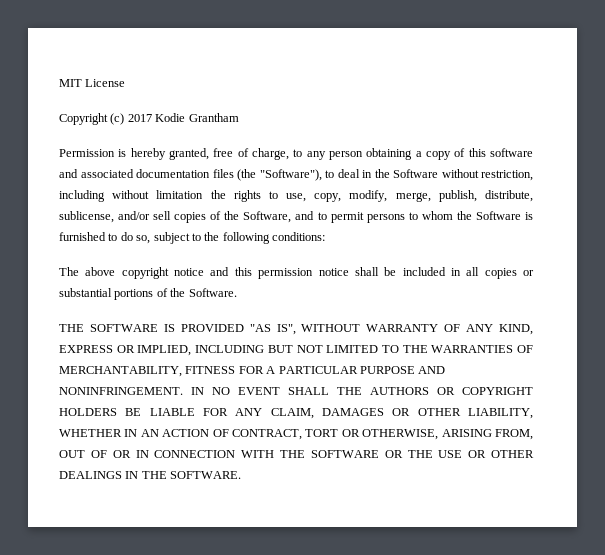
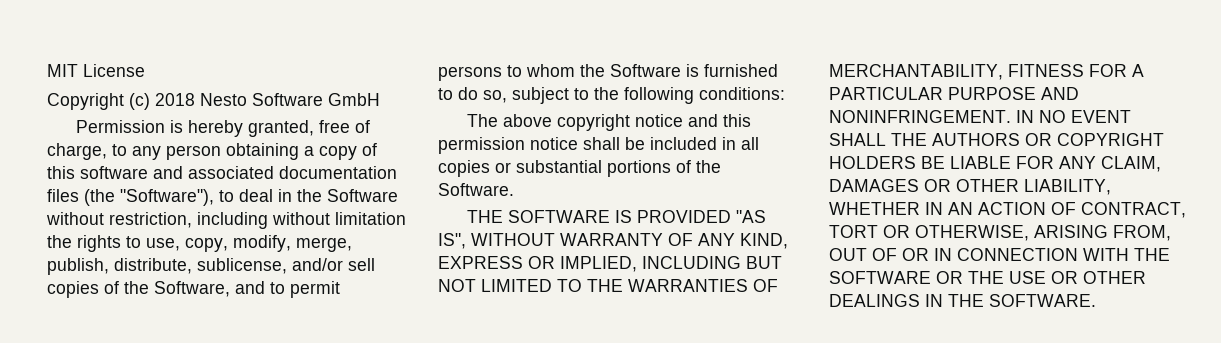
[127,113,239,122] 2017 Kodie Grantham -> [155,93,380,106] 2018 Nesto Software GmbH

